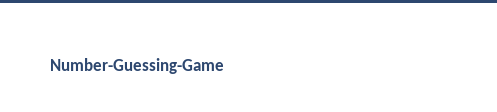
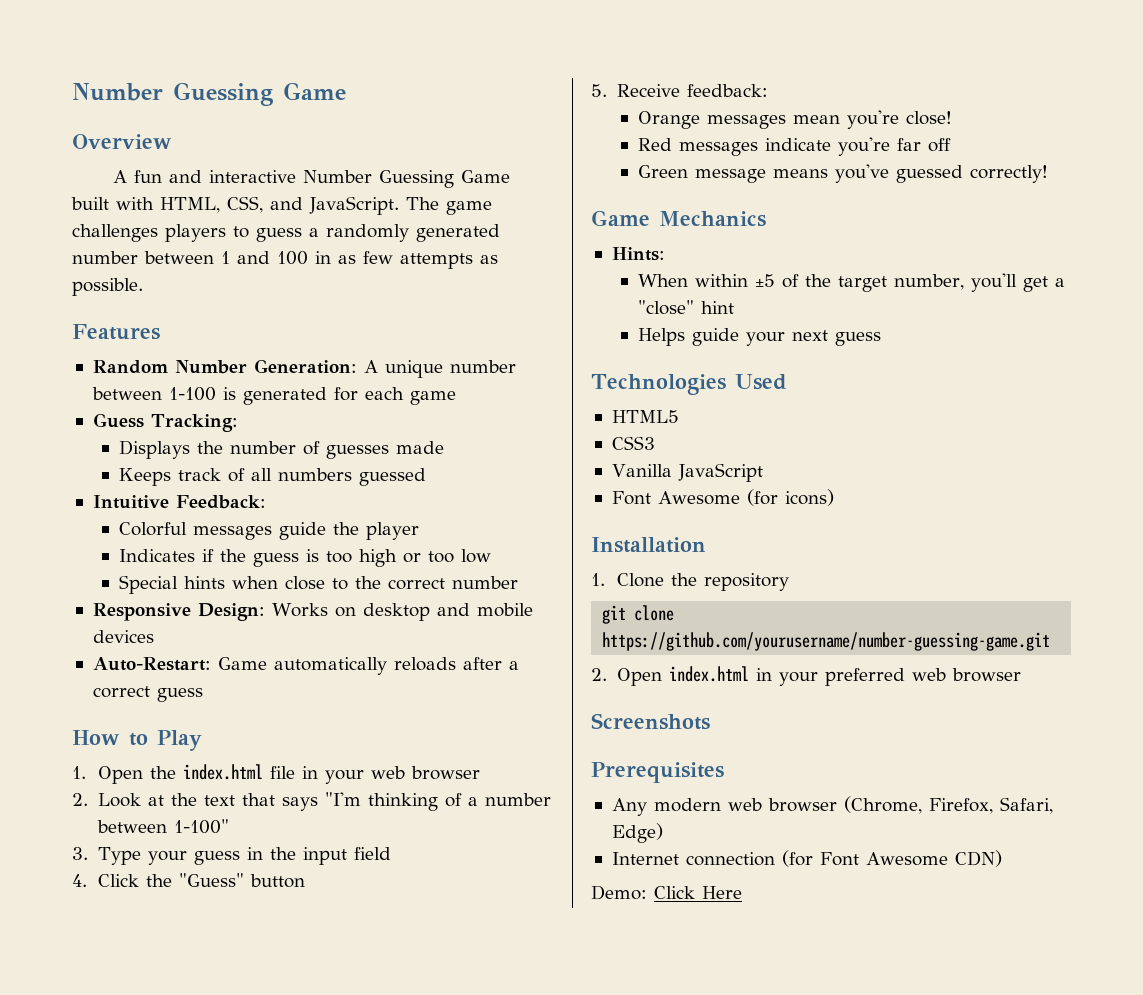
[50,58,224,74] Number-Guessing-Game -> [72,82,346,106] [72,134,172,149] [113,170,511,188] [71,196,492,215] [72,224,500,242] [72,251,498,269] [72,278,143,296] [72,324,160,340] [92,359,516,378] [91,387,456,405] [92,413,238,432] [118,440,444,459] [118,468,426,486] [92,495,266,509] [118,522,419,540] [118,549,491,567] [118,575,518,594] [92,603,533,621] [92,630,154,643] [92,657,519,675] [92,686,203,702] [72,730,202,751] [72,764,480,784] [72,792,551,811] [96,819,229,834] [72,847,391,865] [72,873,305,888] [591,84,768,97] [637,110,952,129] [637,137,951,156] [637,164,1048,183] [591,210,766,227] [611,247,665,261] [637,273,1065,292] [637,300,734,315] [637,328,881,346] [591,374,787,395] [611,410,679,423] [611,436,655,450] [611,463,763,482] [611,489,834,506] [591,537,706,553] [591,573,789,591] [602,605,675,624] [602,632,1051,651] [591,666,1021,686] [591,713,710,730] [591,762,724,783] [611,796,1053,816] [611,823,663,843] [611,850,1002,867] [591,885,742,900] Number Guessing Game // Overview // A fun and interactive Number Guessing Game built with HTML, CSS, and JavaScript. The game challenges players to guess a randomly generated number between 1 and 100 in as few attempts as possible. // Features // Random Number Generation: A unique number between 1-100 is generated for each game // Guess Tracking: // Displays the number of guesses made // Keeps track of all numbers guessed // Intuitive Feedback: // Colorful messages guide the player // Indicates if the guess is too high or too low // Special hints when close to the correct number // Responsive Design: Works on desktop and mobile devices // Auto-Restart: Game automatically reloads after a correct guess // How to Play // 1. Open the index.html file in your web browser // 2. Look at the text that says "I'm thinking of a number between 1-100" // 3. Type your guess in the input field // 4. Click the "Guess" button // 5. Receive feedback: // Orange messages mean you're close! // Red messages indicate you're far off // Green message means you've guessed correctly! // Game Mechanics // Hints: // When within ±5 of the target number, you'll get a "close" hint // Helps guide your next guess // Technologies Used // HTML5 // CSS3 // Vanilla JavaScript // Font Awesome (for icons) // Installation // 1. Clone the repository // git clone https://github.com/yourusername/number-guessing-game.git // 2. Open index.html in your preferred web browser // Screenshots // Prerequisites // Any modern web browser (Chrome, Firefox, Safari, Edge) // Internet connection (for Font Awesome CDN) // Demo: Click Here

